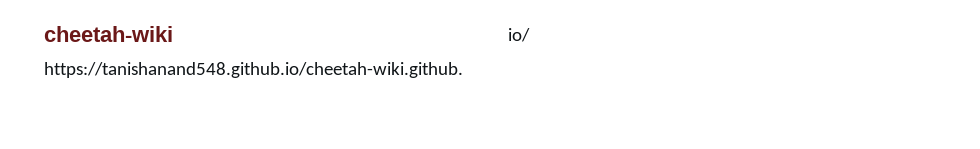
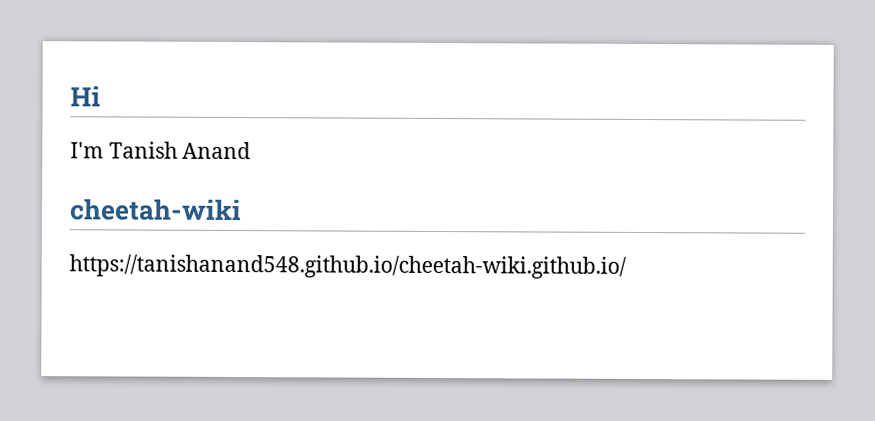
(44, 34) none -> [70,85,101,107] [70,141,252,160] Hi // I'm Tanish Anand //

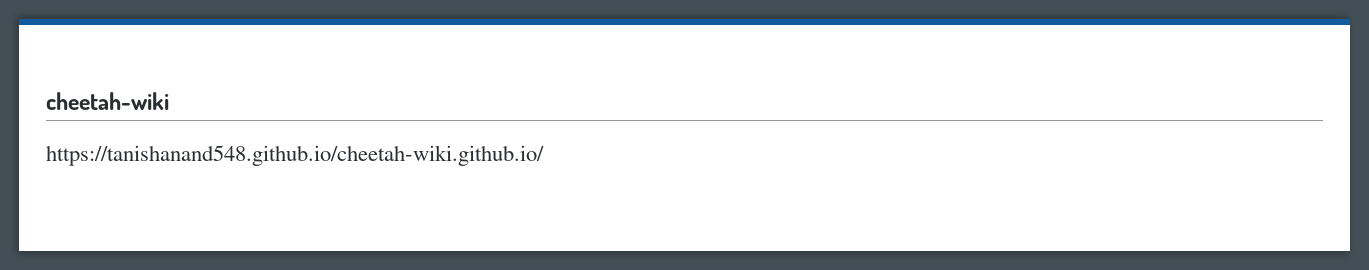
[70,85,101,107] [70,141,252,160] Hi // I'm Tanish Anand // -> (46, 101) none

